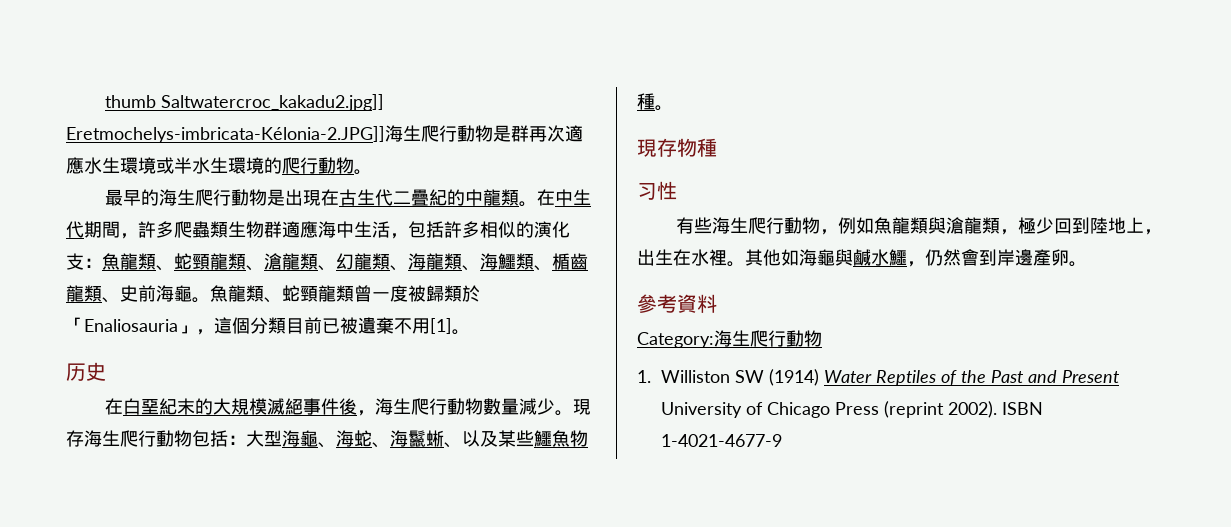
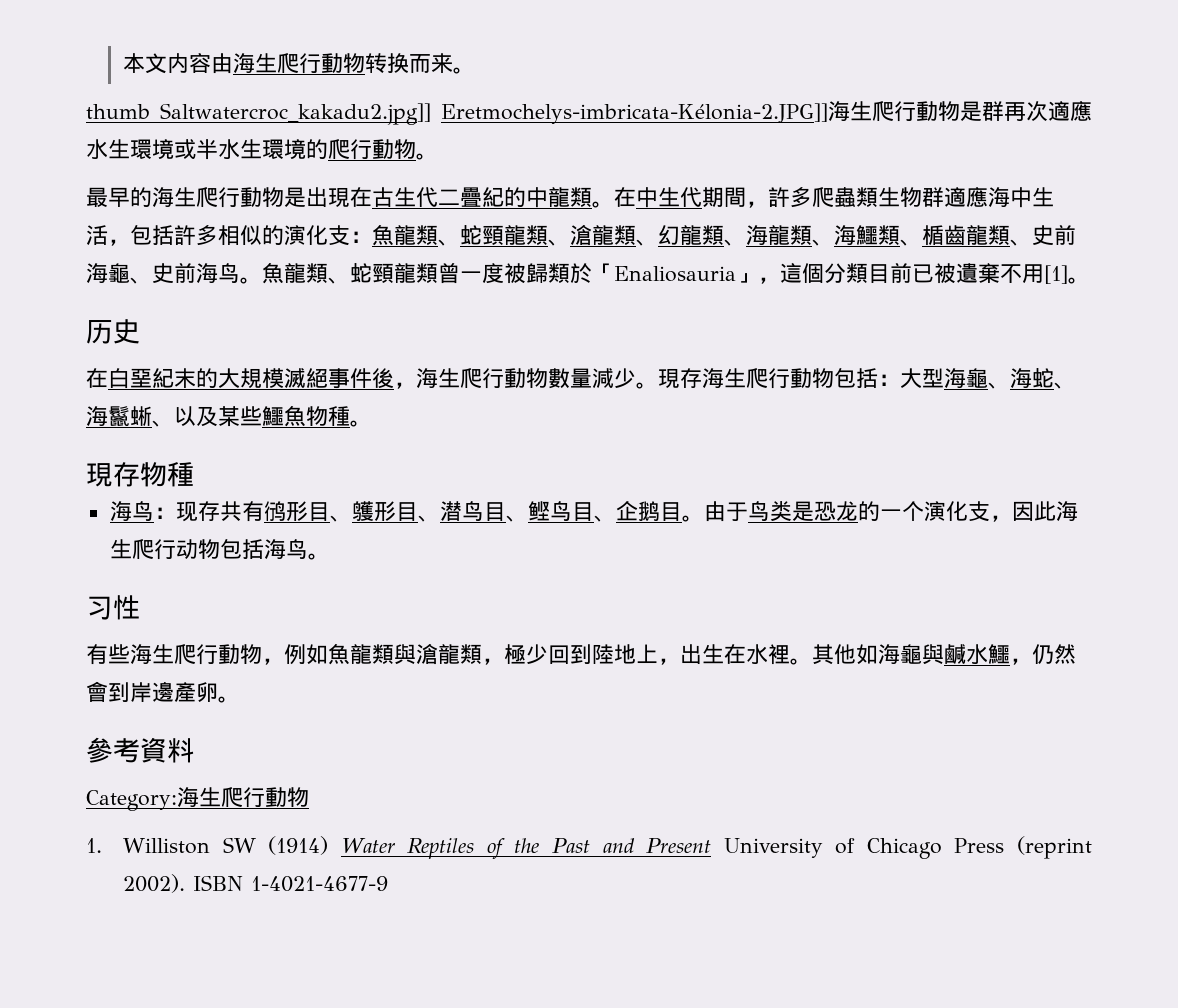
(104, 101) none -> [122,53,475,74] 本文内容由海生爬行動物转换而来。 //
(192, 293) none -> [130,262,240,284] 、史前海鸟
(717, 147) none -> [109,501,1078,522] [109,539,330,560] // 海鸟：现存共有鸻形目、鹱形目、潜鸟目、鲣鸟目、企鹅目。由于鸟类是恐龙的一个演化支，因此海生爬行动物包括海鸟。

